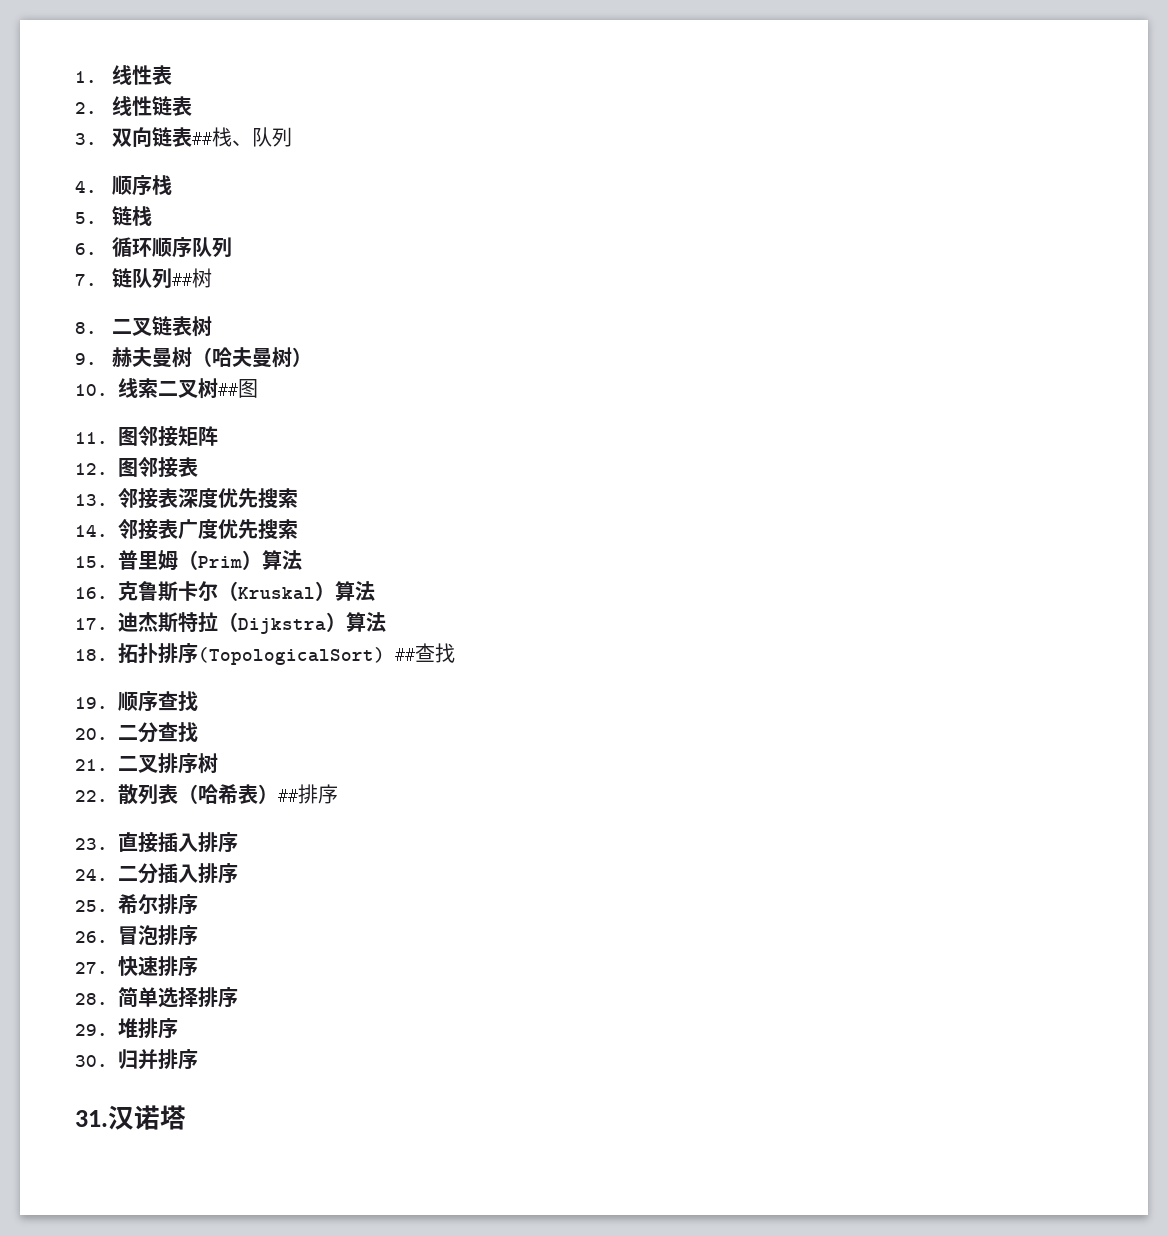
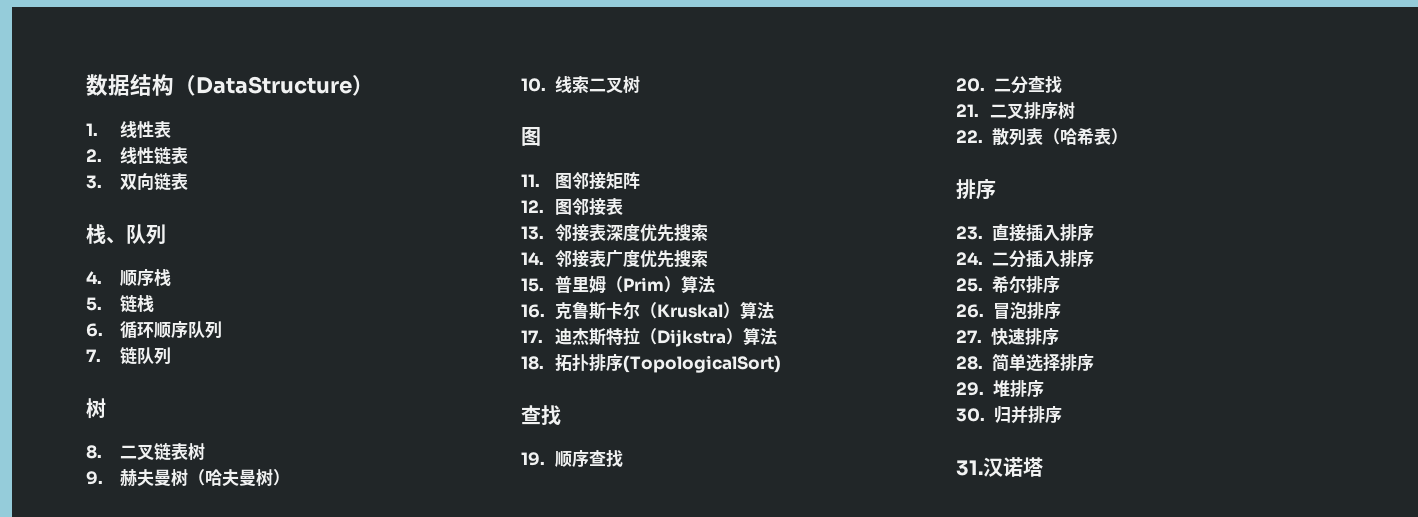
(75, 77) none -> [86,74,374,96] 数据结构（DataStructure） //
[192,131,213,149] ## -> (188, 181) //
[172,272,193,290] ## -> (171, 356) //
[218,382,238,400] ## -> (640, 85) //
[395,647,415,665] ## -> (781, 364) //
[278,788,298,806] ## -> (1128, 136) //

